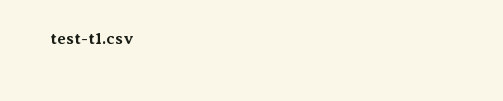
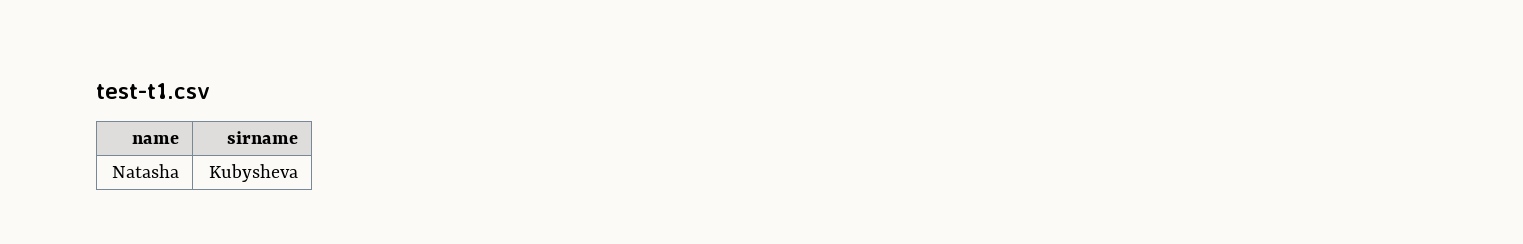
(134, 38) none -> [131,135,179,144] [226,131,298,144] [111,164,179,178] [208,164,298,182] // name | sirname // Natasha | Kubysheva

